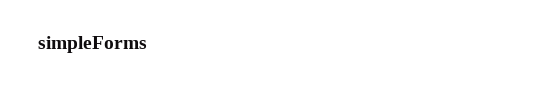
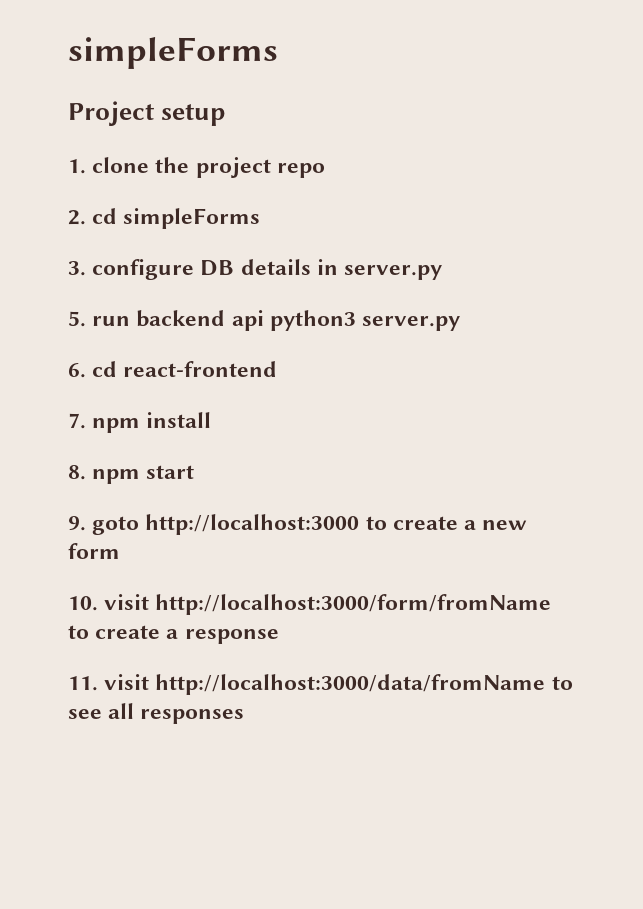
[38,36,147,53] simpleForms -> [68,37,278,69] [68,101,227,126] [68,157,325,178] [68,208,261,229] [68,259,443,280] [68,310,461,331] [68,361,278,378] [68,412,212,433] [68,465,195,484] [68,514,528,535] [68,543,120,559] [68,594,552,615] [68,625,279,644] [68,674,573,695] [68,703,245,724] simpleForms // Project setup // 1. clone the project repo // 2. cd simpleForms // 3. configure DB details in server.py // 5. run backend api python3 server.py // 6. cd react-frontend // 7. npm install // 8. npm start // 9. goto http://localhost:3000 to create a new form // 10. visit http://localhost:3000/form/fromName to create a response // 11. visit http://localhost:3000/data/fromName to see all responses

